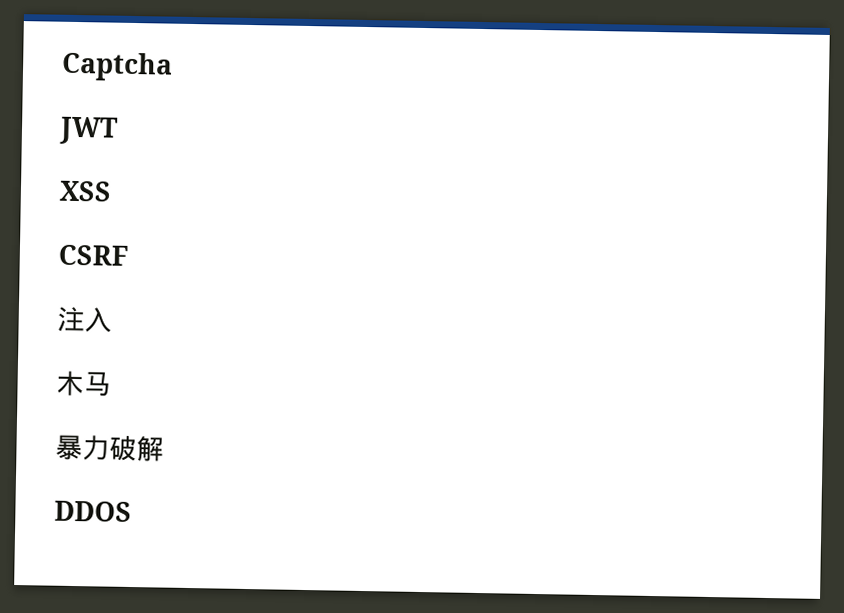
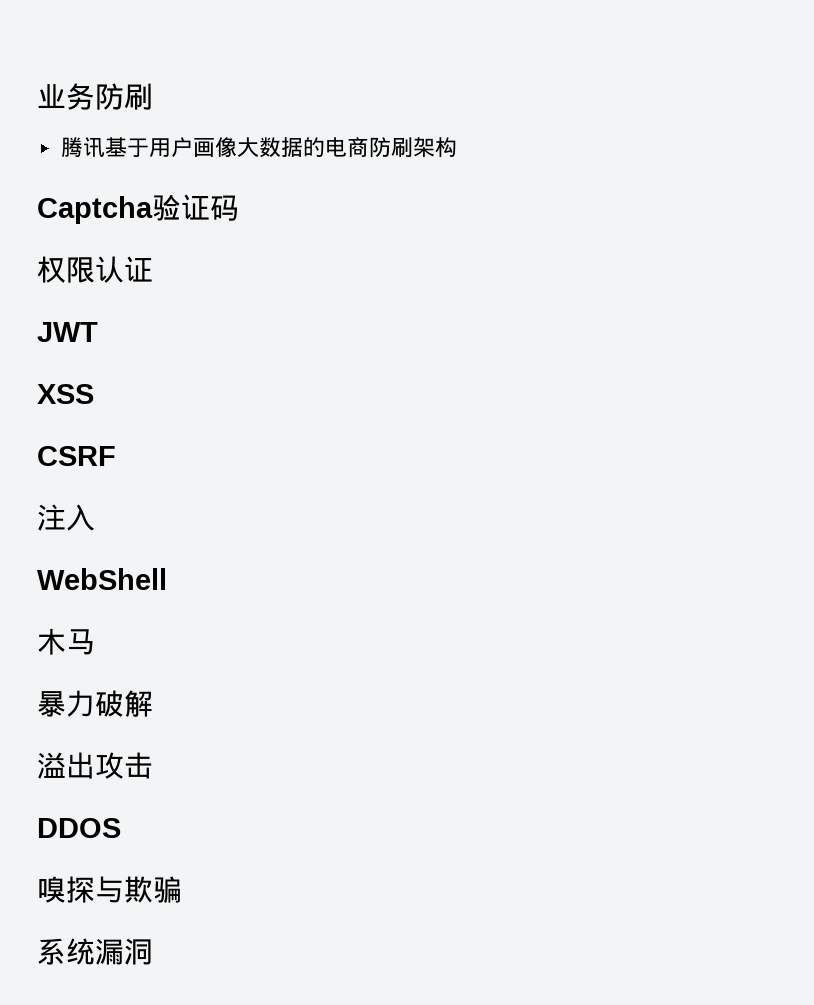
[61,51,173,82] Captcha -> [37,83,153,110] [61,137,458,158] [37,194,239,224] [37,256,153,283] 业务防刷 // 腾讯基于用户画像大数据的电商防刷架构 // Captcha验证码 // 权限认证
(112, 320) none -> [37,568,167,590] // WebShell
(164, 449) none -> [37,752,153,779] // 溢出攻击
(132, 511) none -> [37,876,182,903] [37,938,153,965] // 嗅探与欺骗 // 系统漏洞

